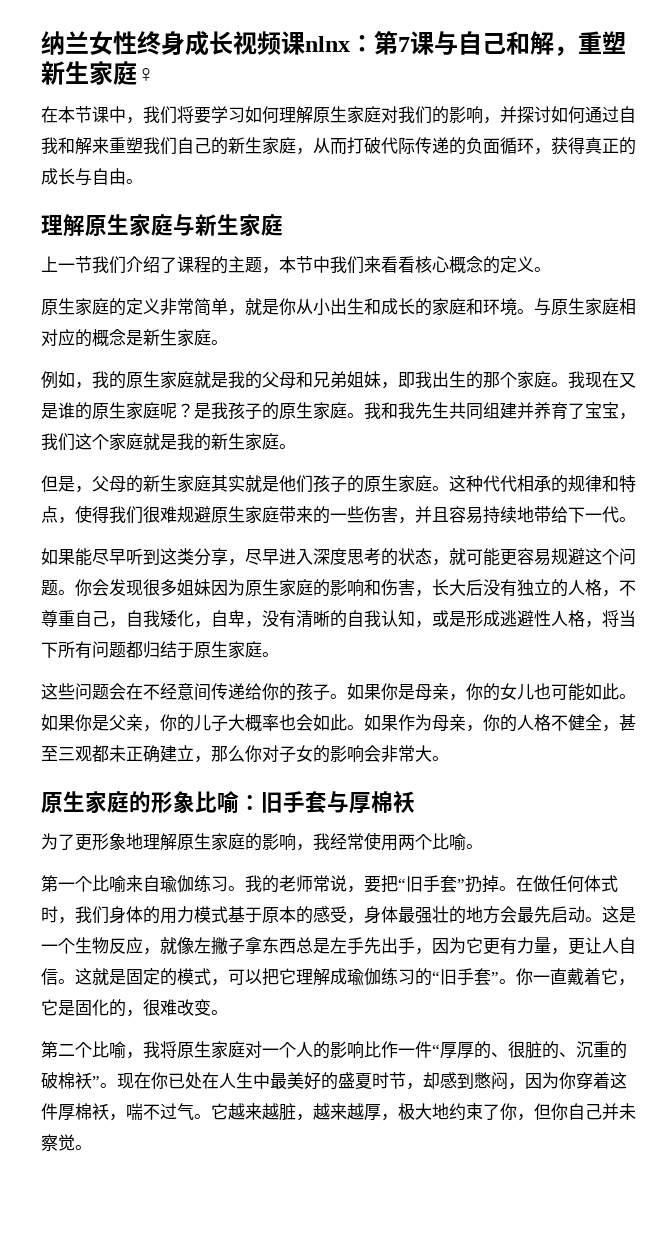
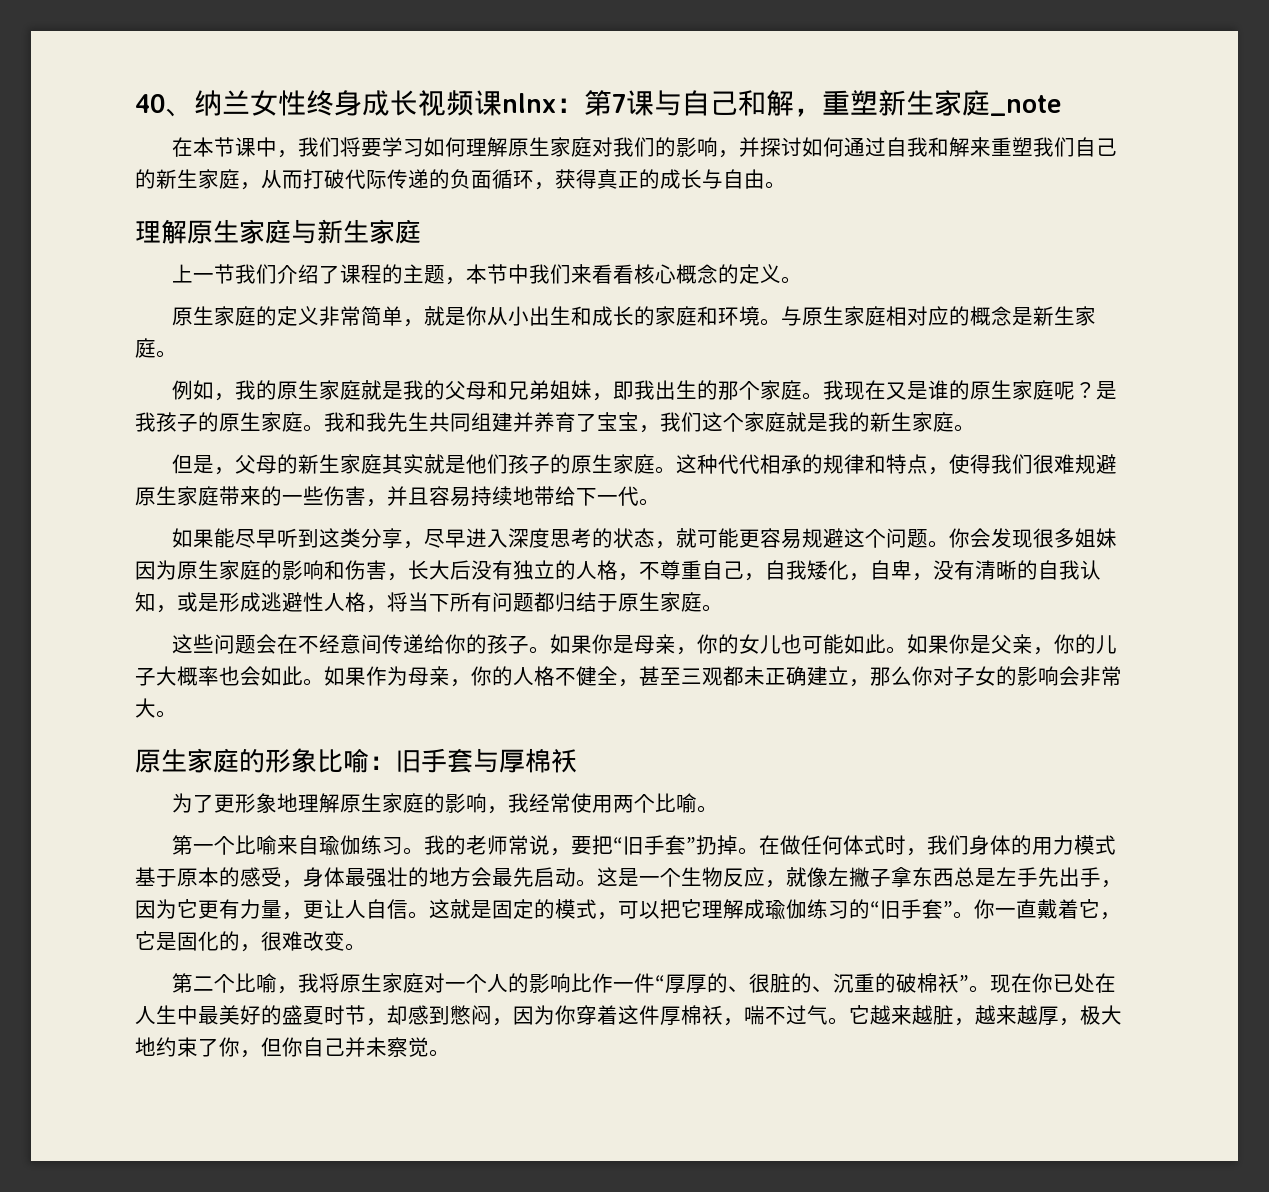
(41, 43) none -> [135,94,194,117] 40、
[137,68,155,82] ♀ -> [990,95,1062,116] _note

